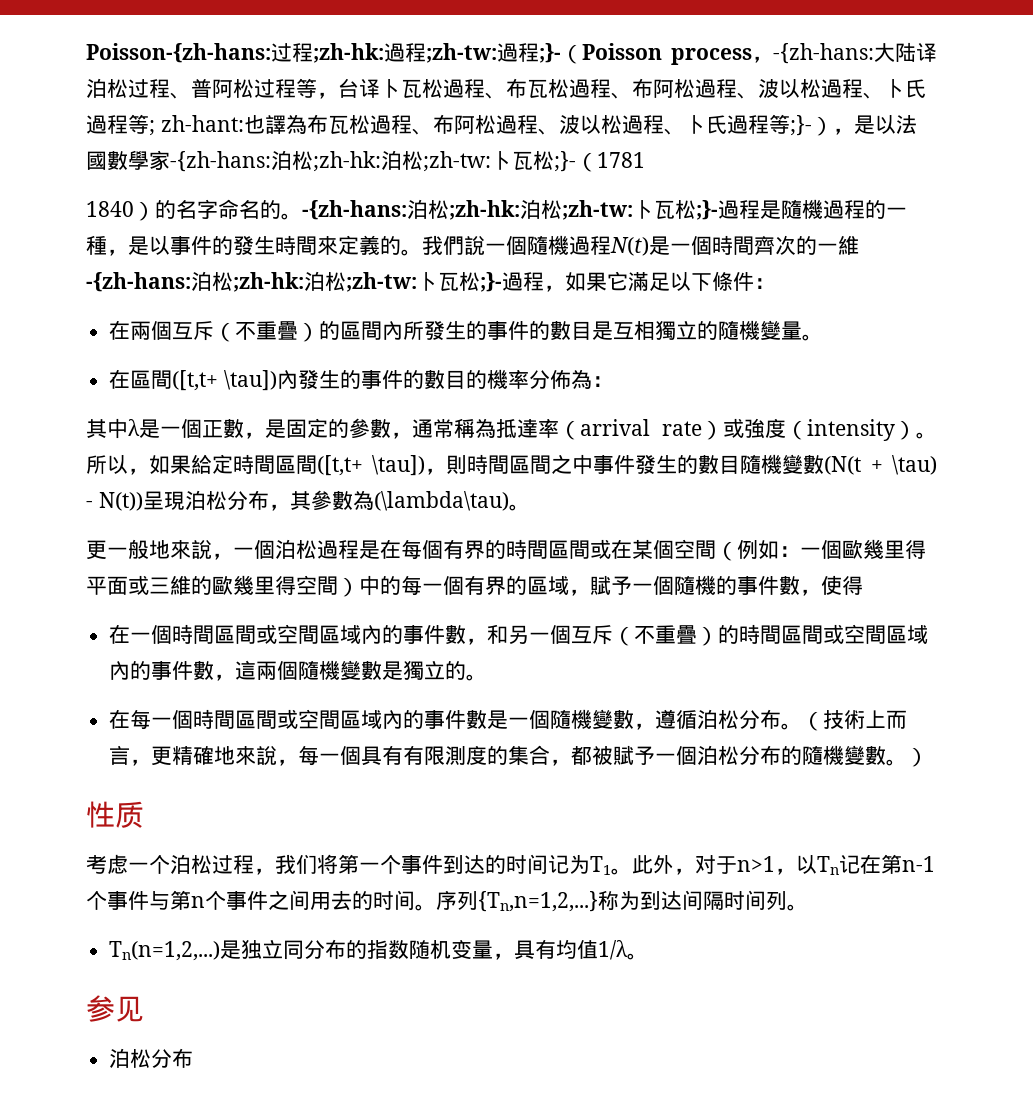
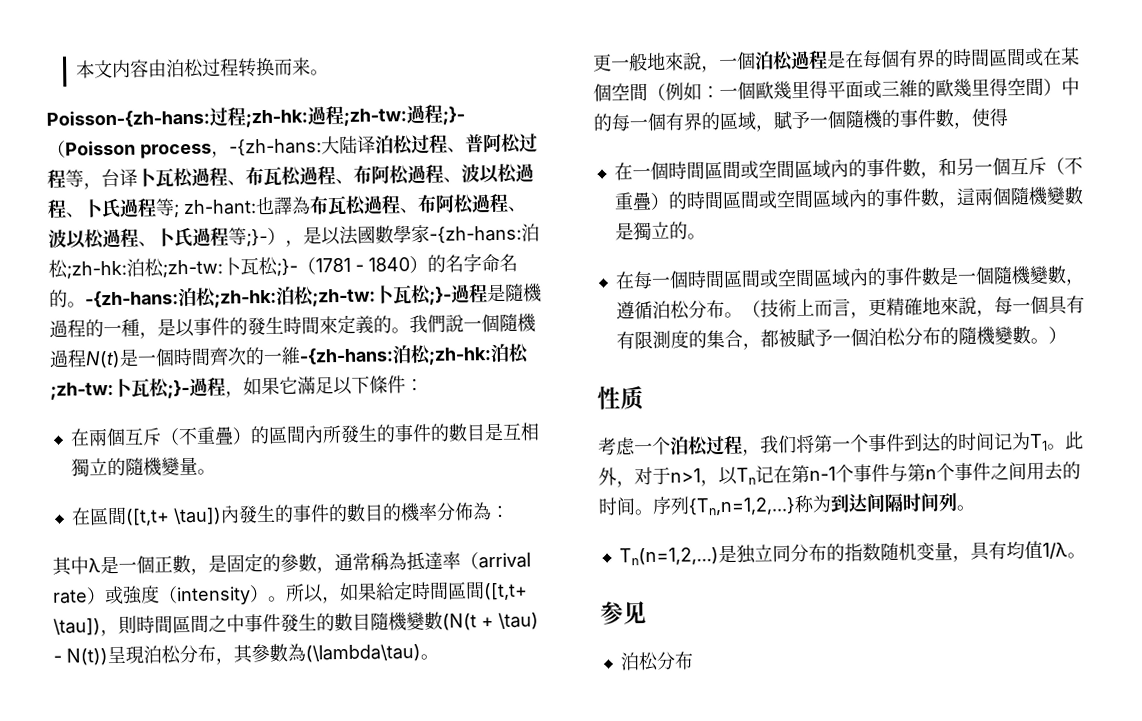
(86, 53) none -> [75,57,329,79] 本文内容由泊松过程转换而来。 //
(645, 160) // -> [355,264,364,272] -

